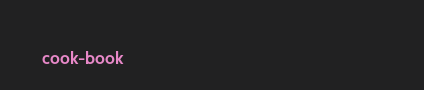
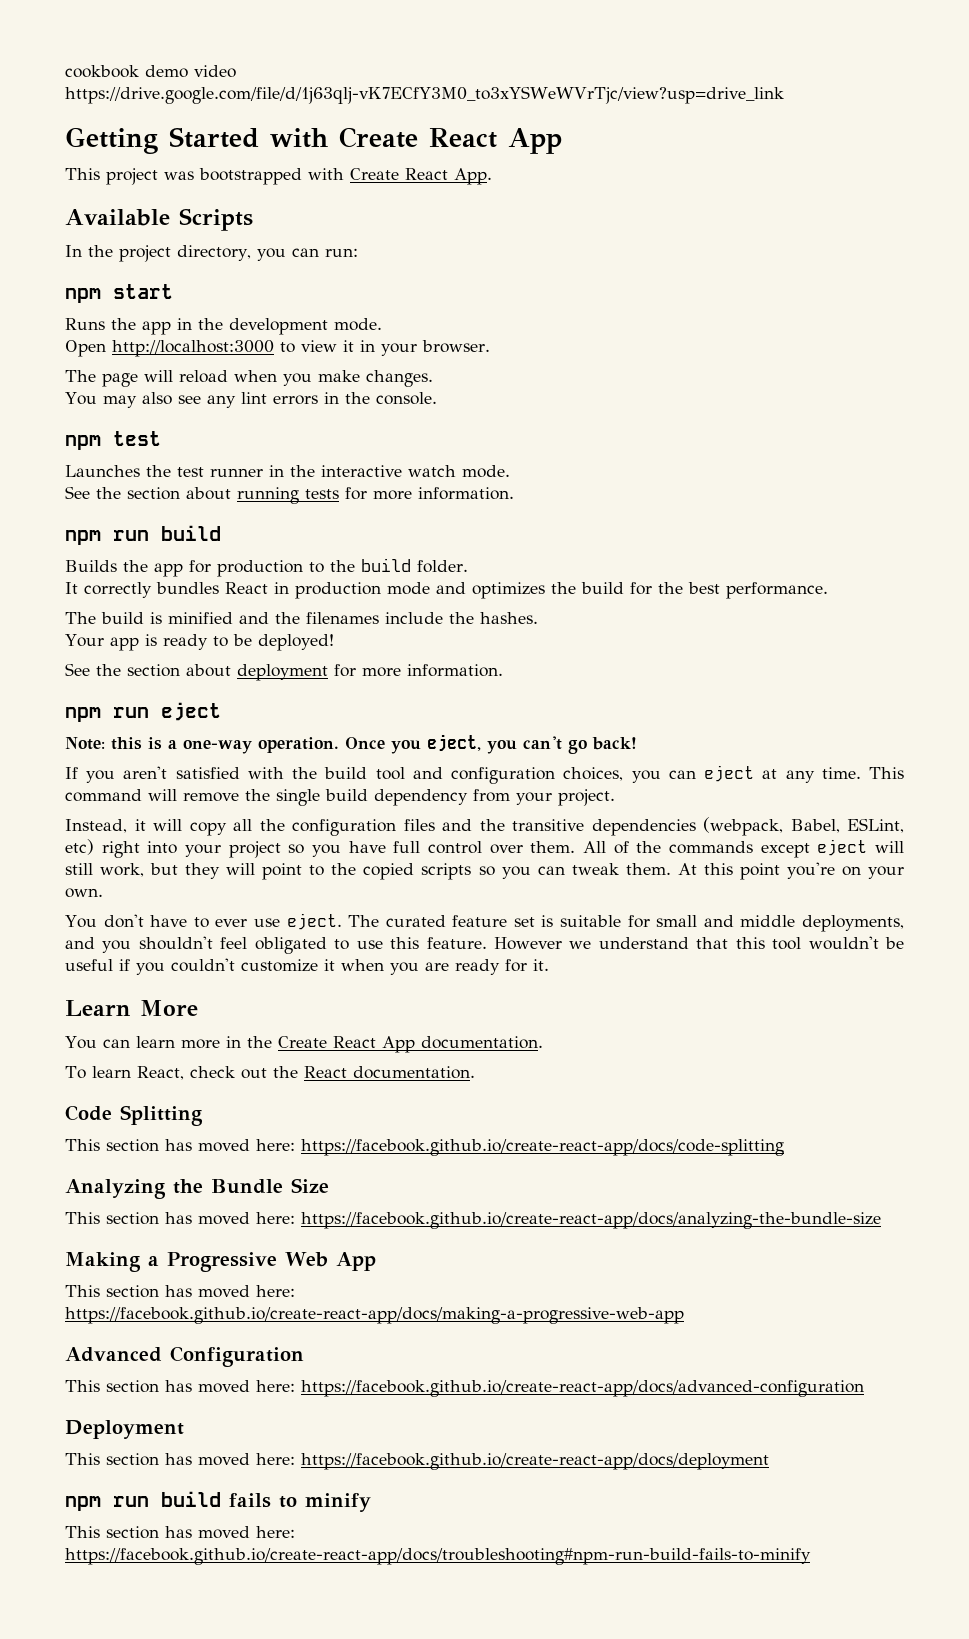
[42,51,124,64] cook-book -> [65,65,236,78] [65,86,784,104] [65,127,562,154] [65,168,492,185] [65,208,253,231] [65,245,358,262] [65,284,173,303] [65,318,382,335] [65,340,490,357] [65,370,433,387] [65,392,437,408] [65,431,161,450] [65,465,510,478] [65,486,514,504] [65,525,221,545] [65,558,468,577] [65,582,828,599] [65,612,538,624] [65,634,334,651] [65,663,503,681] [65,702,221,722] [65,734,637,754] [65,765,905,784] [65,789,615,806] [65,817,904,836] [65,839,904,858] [65,862,904,880] [65,888,103,898] [65,913,905,932] [65,936,904,954] [65,958,549,975] [65,1000,198,1016] [65,1036,543,1053] [65,1066,475,1080] [65,1105,203,1126] [65,1139,784,1156] [65,1178,329,1199] [65,1212,881,1229] [65,1252,376,1272] [65,1285,295,1298] [65,1307,684,1324] [65,1346,304,1367] [65,1380,864,1397] [65,1420,184,1439] [65,1453,769,1470] [65,1491,371,1512] [65,1526,295,1539] [65,1548,811,1565] cookbook demo video https://drive.google.com/file/d/1j63qlj-vK7ECfY3M0_to3xYSWeWVrTjc/view?usp=drive_link // Getting Started with Create React App // This project was bootstrapped with Create React App. // Available Scripts // In the project directory, you can run: // npm start // Runs the app in the development mode. // Open http://localhost:3000 to view it in your browser. // The page will reload when you make changes. // You may also see any lint errors in the console. // npm test // Launches the test runner in the interactive watch mode. // See the section about running tests for more information. // npm run build // Builds the app for production to the build folder. // It correctly bundles React in production mode and optimizes the build for the best performance. // The build is minified and the filenames include the hashes. // Your app is ready to be deployed! // See the section about deployment for more information. // npm run eject // Note: this is a one-way operation. Once you eject, you can't go back! // If you aren't satisfied with the build tool and configuration choices, you can eject at any time. This command will remove the single build dependency from your project. // Instead, it will copy all the configuration files and the transitive dependencies (webpack, Babel, ESLint, etc) right into your project so you have full control over them. All of the commands except eject will still work, but they will point to the copied scripts so you can tweak them. At this point you're on your own. // You don't have to ever use eject. The curated feature set is suitable for small and middle deployments, and you shouldn't feel obligated to use this feature. However we understand that this tool wouldn't be useful if you couldn't customize it when you are ready for it. // Learn More // You can learn more in the Create React App documentation. // To learn React, check out the React documentation. // Code Splitting // This section has moved here: https://facebook.github.io/create-react-app/docs/code-splitting // Analyzing the Bundle Size // This section has moved here: https://facebook.github.io/create-react-app/docs/analyzing-the-bundle-size // Making a Progressive Web App // This section has moved here: https://facebook.github.io/create-react-app/docs/making-a-progressive-web-app // Advanced Configuration // This section has moved here: https://facebook.github.io/create-react-app/docs/advanced-configuration // Deployment // This section has moved here: https://facebook.github.io/create-react-app/docs/deployment // npm run build fails to minify // This section has moved here: https://facebook.github.io/create-react-app/docs/troubleshooting#npm-run-build-fails-to-minify

